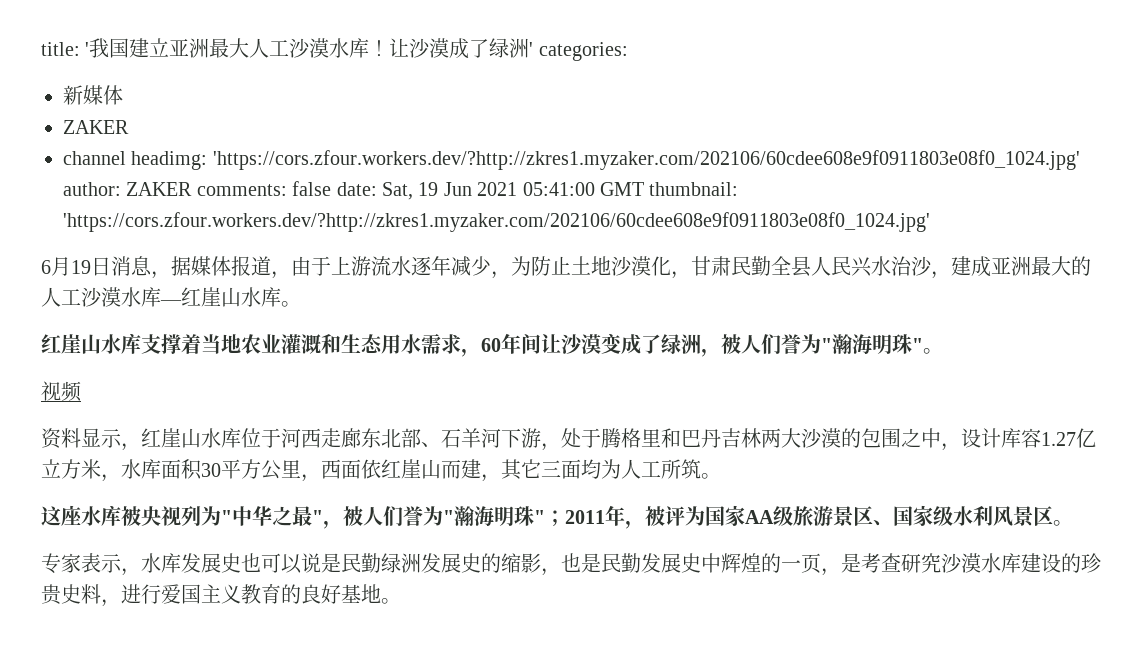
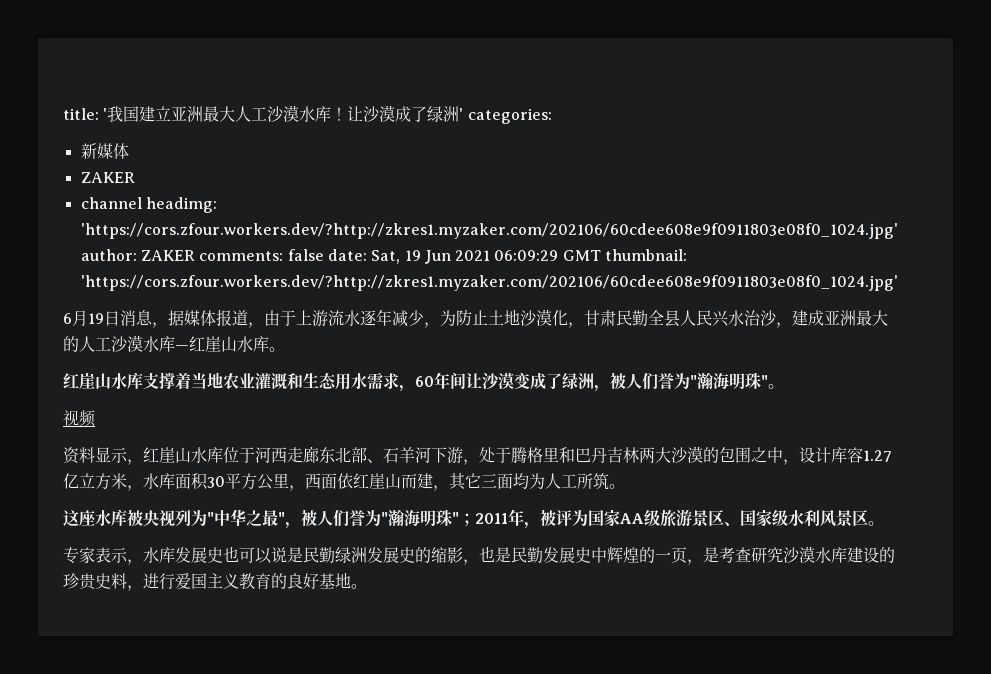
[522,182,595,196] 05:41:00 -> [494,250,559,261] 06:09:29

